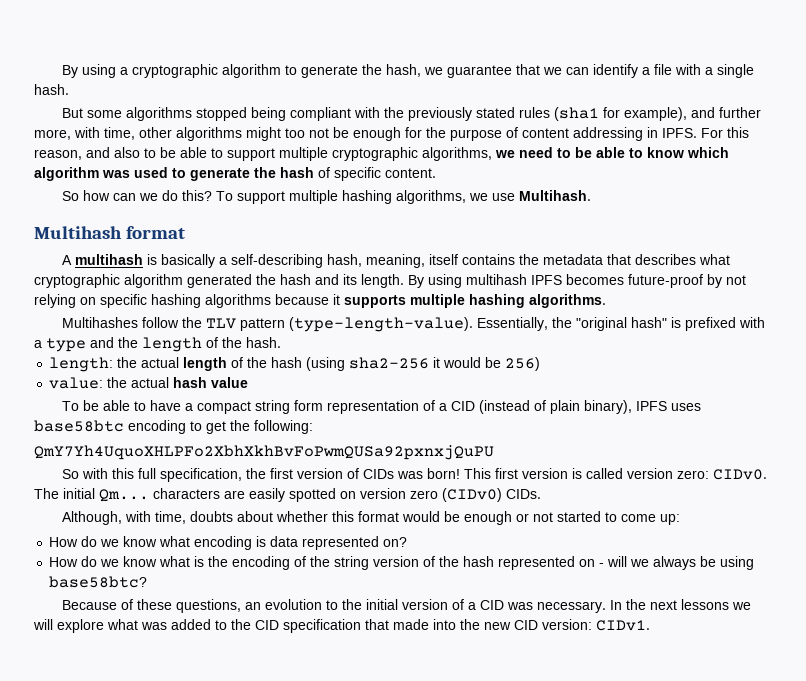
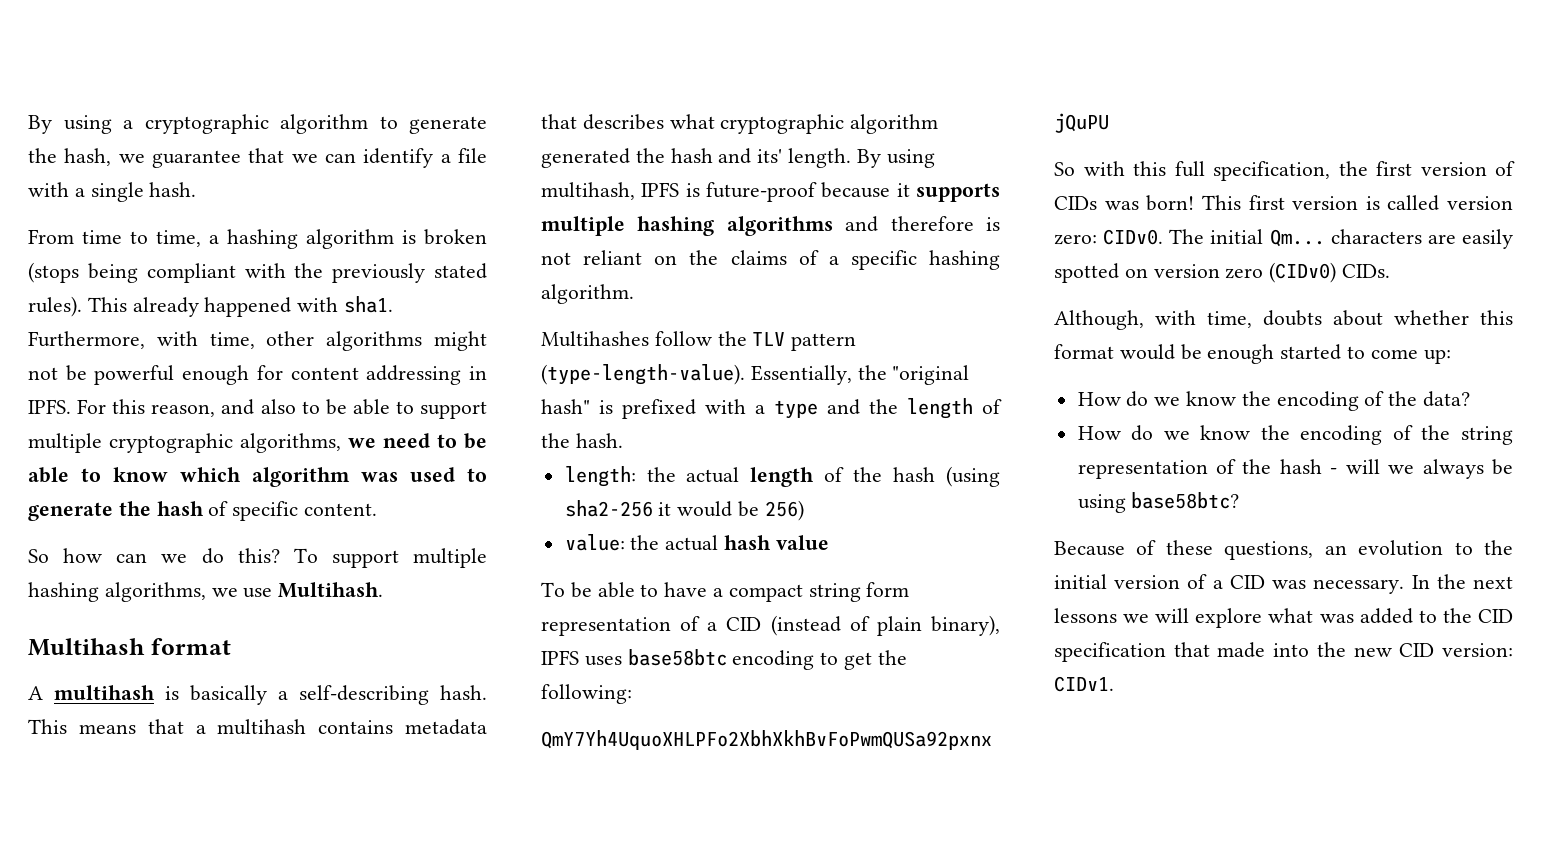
[61,107,247,121] But some algorithms stopped -> [28,229,487,249] [28,262,79,283] From time to time, a hashing algorithm is broken (stops
[518,107,761,121] [34,129,71,140] rules (sha1 for example), and further more, -> [28,296,394,317] [28,331,145,349] rules). This already happened with sha1. Furthermore,
[285,128,305,138] too -> (488, 341) none
(349, 132) none -> [94,365,175,385] powerful
[426,127,518,141] the purpose of -> (283, 372) none
[326,254,539,268] hash, meaning, itself contains the -> [440,685,487,700] [28,719,394,735] hash. This means that a multihash contains
[343,274,357,285] its -> [757,149,783,163] its'
[466,274,746,288] [34,294,271,308] multihash IPFS becomes future-proof by not relying on specific hashing algorithms -> [541,182,817,202] multihash, IPFS is future-proof
[529,294,606,308] algorithms. -> [726,216,1000,236] [541,250,1000,270] [541,284,634,304] algorithms and therefore is not reliant on the claims of a specific hashing algorithm.
[515,512,553,522] or not -> (1275, 354) none
[159,536,408,550] [49,556,205,567] what encoding is data represented on? // How do we know what is -> [1241,391,1471,411] [1077,425,1251,441] the encoding of the data? // How do we know
[373,556,596,570] version of the hash represented on -> [1077,459,1322,479] representation of the hash

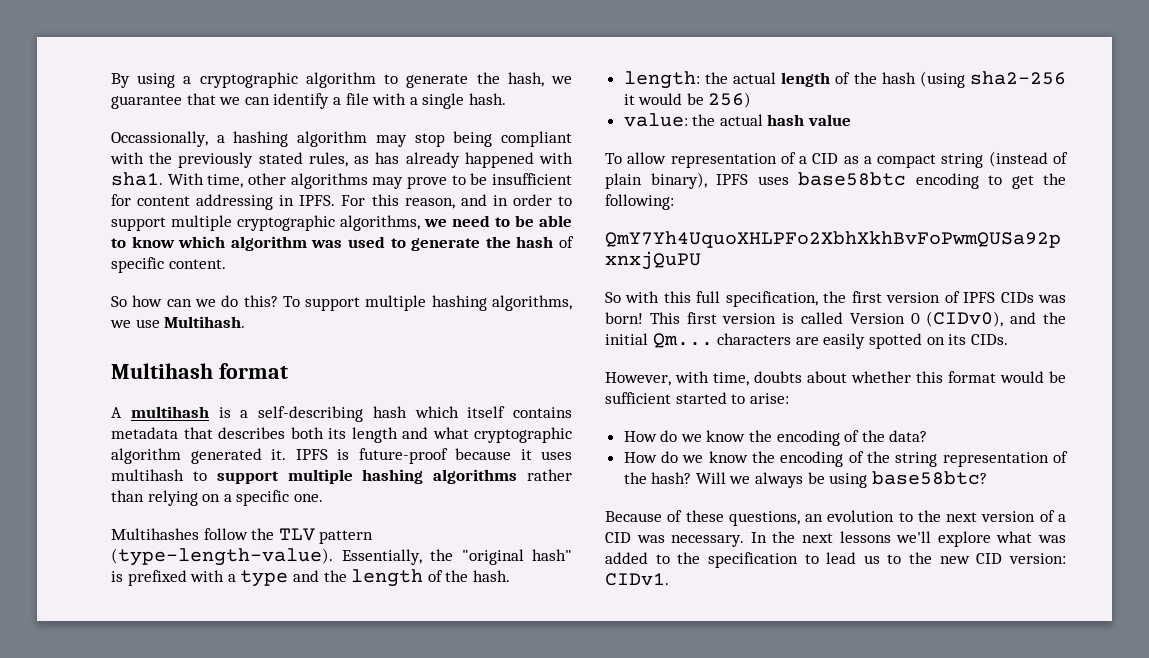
[28,229,487,249] [28,262,79,283] From time to time, a hashing algorithm is broken (stops -> [111,131,445,147] Occassionally, a hashing algorithm may stop
[28,296,127,317] rules). This -> [308,152,400,167] rules, as has
[28,331,198,349] Furthermore, with -> [167,173,204,185] With
[434,331,488,351] [28,365,250,385] might not be powerful enough -> [372,173,572,189] may prove to be insufficient
[260,399,390,415] also to be able -> [492,194,552,206] in order
[190,685,267,705] basically -> (231, 412) none
[440,685,487,700] [28,719,487,735] [541,114,939,134] [541,148,935,168] [541,182,635,200] hash. This means that a multihash contains metadata that describes what cryptographic algorithm generated the hash and its' length. By using multihash, -> [372,406,572,418] [111,427,572,443] [111,448,286,464] hash which itself contains metadata that describes both its length and what cryptographic algorithm generated it.
[915,183,1000,202] [541,216,1000,236] [541,250,1000,270] [541,284,634,304] supports multiple hashing algorithms and therefore is not reliant on the claims of a specific hashing algorithm. -> [541,451,572,460] [111,469,572,484] [111,490,323,506] uses multihash to support multiple hashing algorithms rather than relying on a specific one.
[570,582,910,602] [541,616,762,636] be able to have a compact string form representation of a CID -> [627,152,984,168] allow representation of a CID as a compact string
(1515, 168) none -> [963,292,996,303] IPFS
[1447,196,1513,210] [1054,229,1205,245] version zero: CIDv0. The -> [849,311,1066,327] Version 0 (CIDv0), and the
[1153,262,1337,283] version zero (CIDv0) -> [948,334,967,345] its
[1054,310,1144,330] Although, -> [605,372,671,386] However,
[1207,344,1275,364] enough -> [605,392,671,404] sufficient
[1370,349,1451,364] come up: -> [749,393,789,404] arise:
[1279,459,1380,474] hash - will -> [651,472,726,484] hash? Will
[1054,574,1107,589] initial -> [946,512,978,522] next
[1123,608,1190,623] we will -> [896,531,932,543] we'll
[1478,609,1513,623] [1054,642,1310,662] CID specification that made into -> [707,552,902,568] specification to lead us to

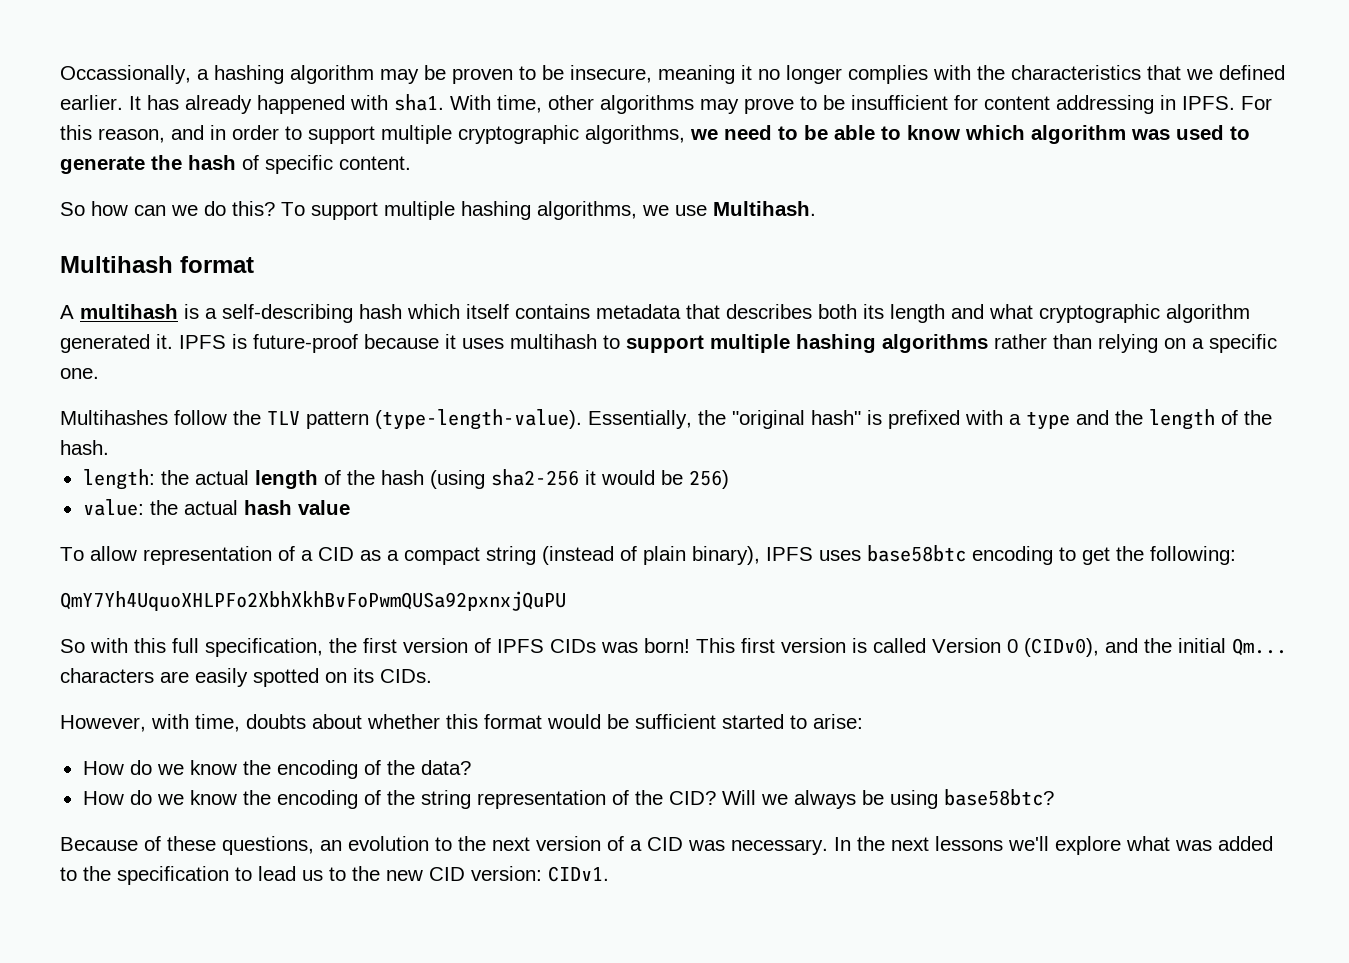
[111,72,572,88] [111,93,506,109] By using a cryptographic algorithm to generate the hash, we guarantee that we can identify a file with a single hash. // -> (60, 74) none
[414,131,572,147] [110,152,370,168] stop being compliant with the previously stated rules, as -> [424,65,1285,84] [60,95,141,110] be proven to be insecure, meaning it no longer complies with the characteristics that we defined earlier. It
[651,472,692,484] hash? -> [668,791,716,805] CID?

